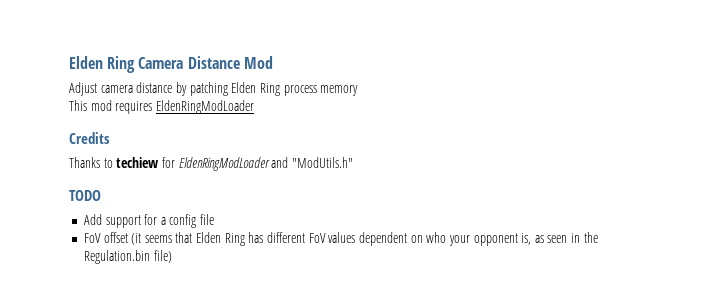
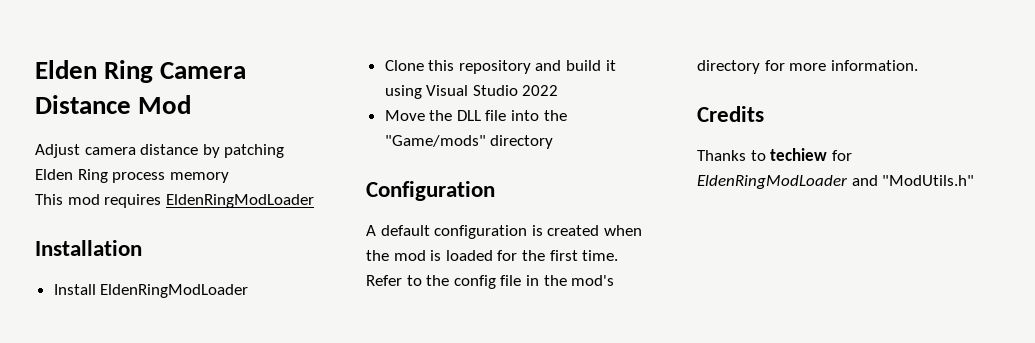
(254, 107) none -> [35,240,142,256] [53,284,249,298] [384,60,616,74] [384,85,559,99] [384,110,567,121] [384,135,554,149] [366,181,495,201] [366,225,642,239] [366,250,619,261] [366,275,615,289] [697,60,918,74] // Installation // Install EldenRingModLoader // Clone this repository and build it using Visual Studio 2022 // Move the DLL file into the "Game/mods" directory // Configuration // A default configuration is created when the mod is loaded for the first time. Refer to the config file in the mod's directory for more information.
[69,190,101,201] [83,214,215,228] [83,232,598,246] [83,250,172,264] // TODO // Add support for a config file // FoV offset (it seems that Elden Ring has different FoV values dependent on who your opponent is, as seen in the Regulation.bin file) -> (975, 180) none

